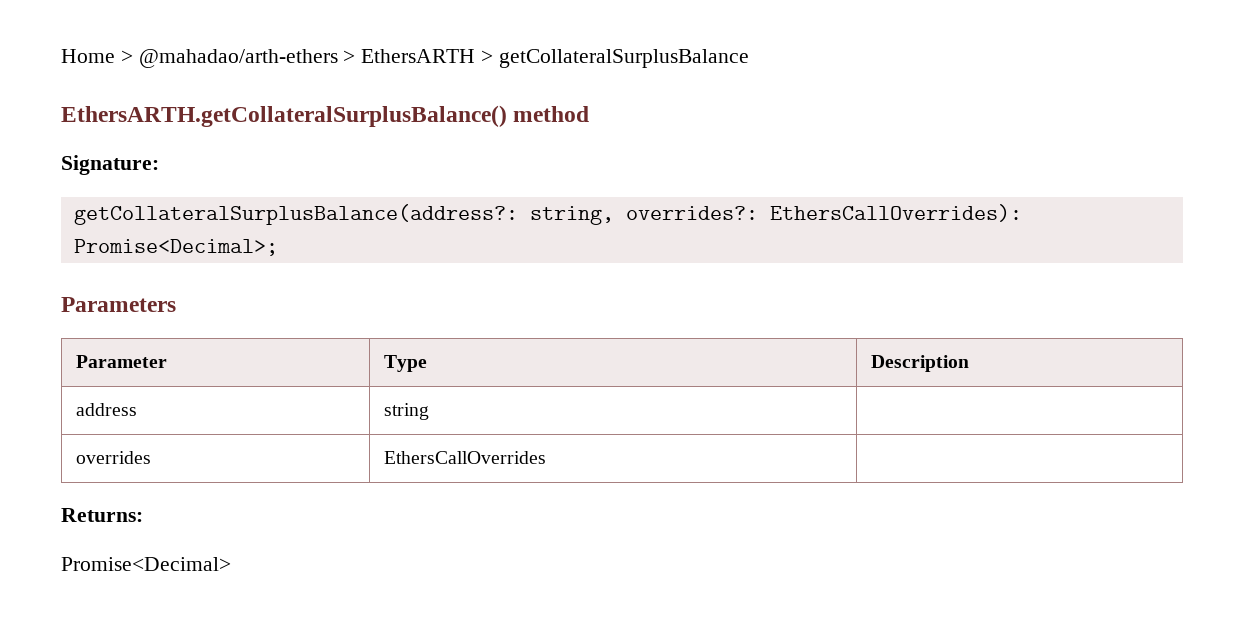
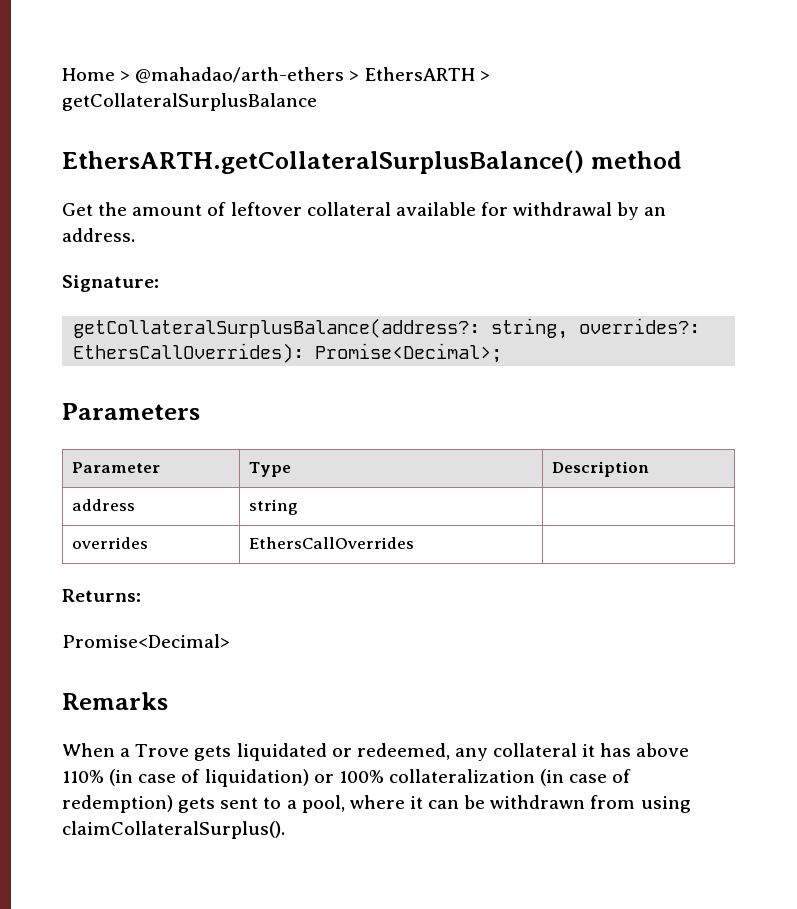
(590, 114) none -> [62,202,667,220] [62,228,135,242] // Get the amount of leftover collateral available for withdrawal by an address.
(231, 564) none -> [62,692,168,710] [62,743,690,761] [62,769,632,787] [62,795,691,813] [62,821,285,839] // Remarks // When a Trove gets liquidated or redeemed, any collateral it has above 110% (in case of liquidation) or 100% collateralization (in case of redemption) gets sent to a pool, where it can be withdrawn from using claimCollateralSurplus().

